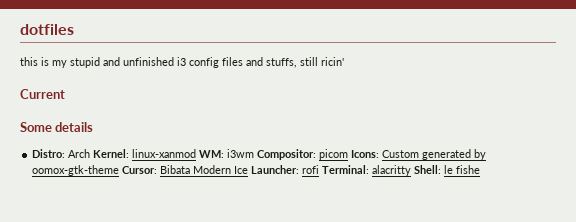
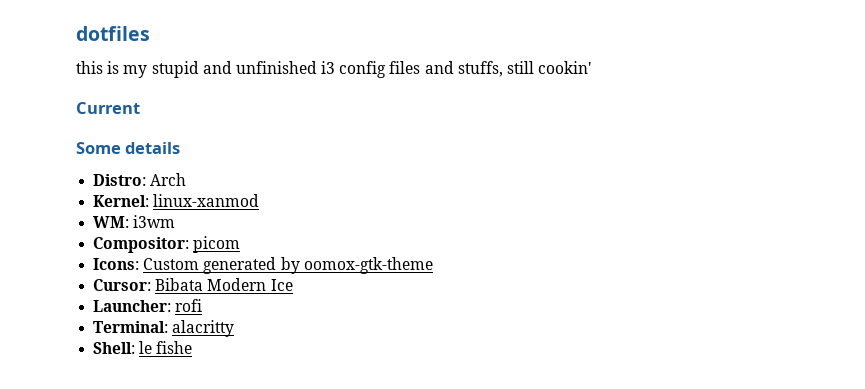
[321,57,344,66] ricin' -> [538,61,592,74] cookin'
(91, 153) none -> (187, 179) //
(197, 153) none -> (260, 200) //
(255, 153) none -> (176, 221) //
(349, 154) none -> (241, 244) //
(120, 170) none -> (433, 265) //
(249, 170) none -> (293, 285) //
(320, 169) none -> (203, 305) //
(412, 170) none -> (235, 328) //

